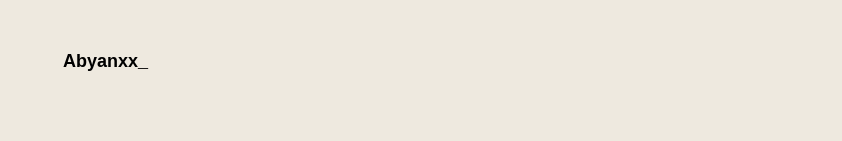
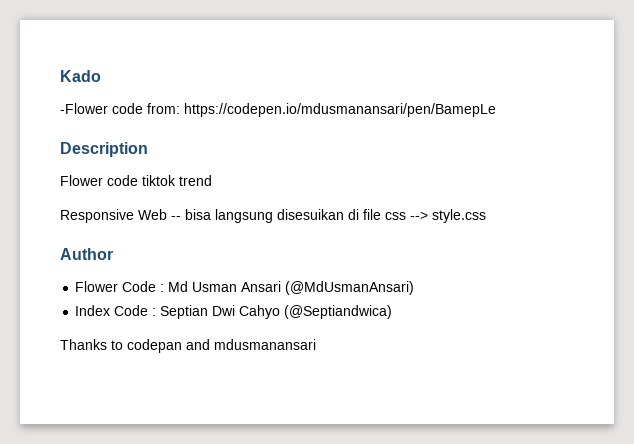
[63,54,149,71] Abyanxx_ -> [60,70,101,82] [60,103,496,117] [60,142,148,157] [60,175,212,186] [60,209,486,223] [60,248,113,260] [75,281,415,295] [75,305,393,319] [60,339,316,353] Kado // -Flower code from: https://codepen.io/mdusmanansari/pen/BamepLe // Description // Flower code tiktok trend // Responsive Web -- bisa langsung disesuikan di file css --> style.css // Author // Flower Code : Md Usman Ansari (@MdUsmanAnsari) // Index Code : Septian Dwi Cahyo (@Septiandwica) // Thanks to codepan and mdusmanansari

